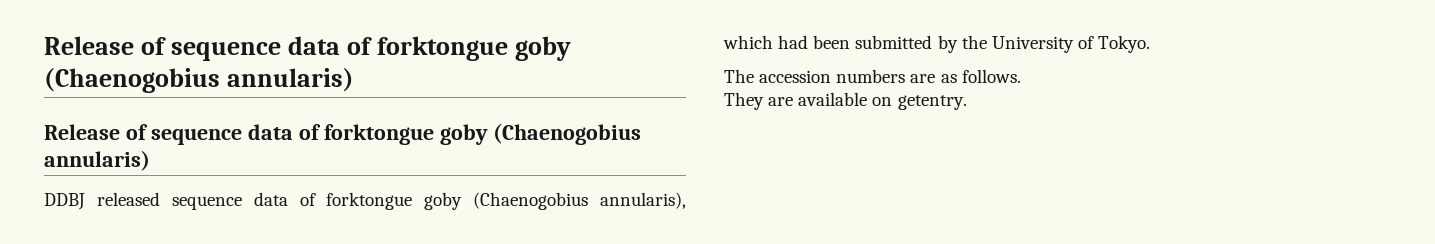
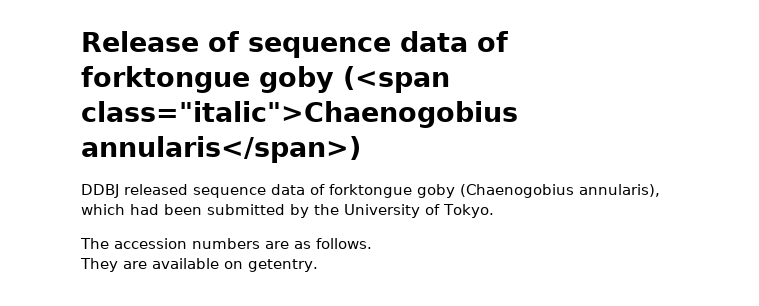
[44,36,572,61] [44,68,355,93] [44,123,641,145] [44,150,150,171] Release of sequence data of forktongue goby (Chaenogobius annularis) // Release of sequence data of forktongue goby (Chaenogobius annularis) -> [81,31,508,58] [81,66,450,93] [81,101,518,128] [81,136,361,163] Release of sequence data of forktongue goby (<span class="italic">Chaenogobius annularis</span>)

